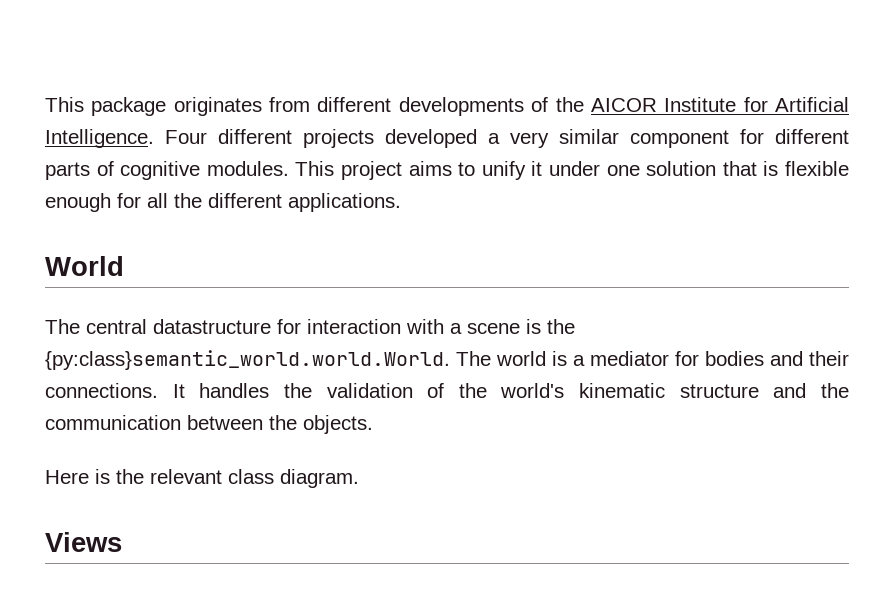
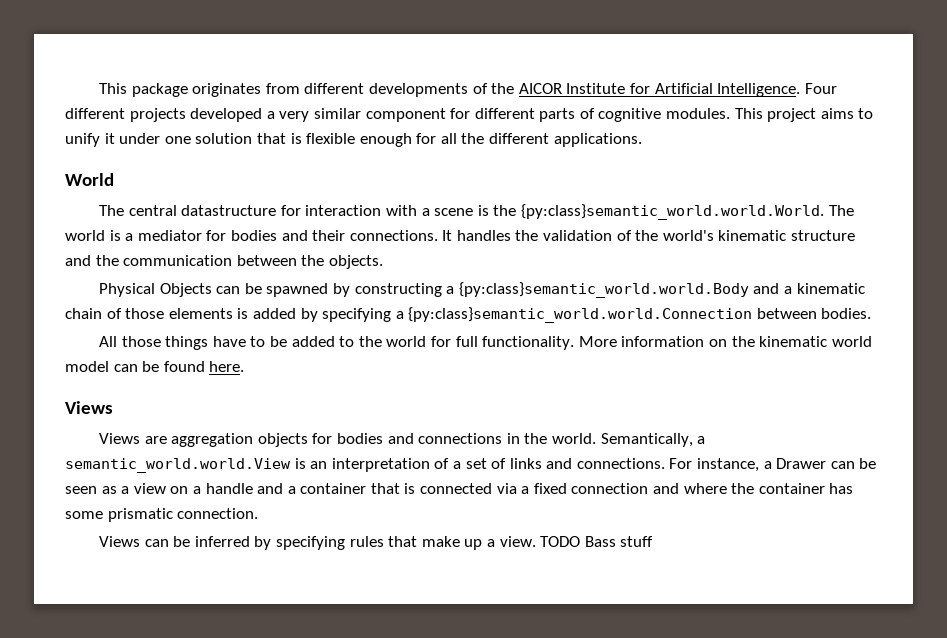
[45,469,359,488] [45,532,122,552] Here is the relevant class diagram. // Views -> [99,282,865,298] [65,307,872,323] [99,336,872,350] [65,361,245,372] [65,401,113,414] [99,433,706,447] [65,458,877,473] [65,483,854,494] [65,508,259,522] [99,536,654,550] Physical Objects can be spawned by constructing a {py:class}semantic_world.world.Body and a kinematic chain of those elements is added by specifying a {py:class}semantic_world.world.Connection between bodies. // All those things have to be added to the world for full functionality. More information on the kinematic world model can be found here. // Views // Views are aggregation objects for bodies and connections in the world. Semantically, a semantic_world.world.View is an interpretation of a set of links and connections. For instance, a Drawer can be seen as a view on a handle and a container that is connected via a fixed connection and where the container has some prismatic connection. // Views can be inferred by specifying rules that make up a view. TODO Bass stuff

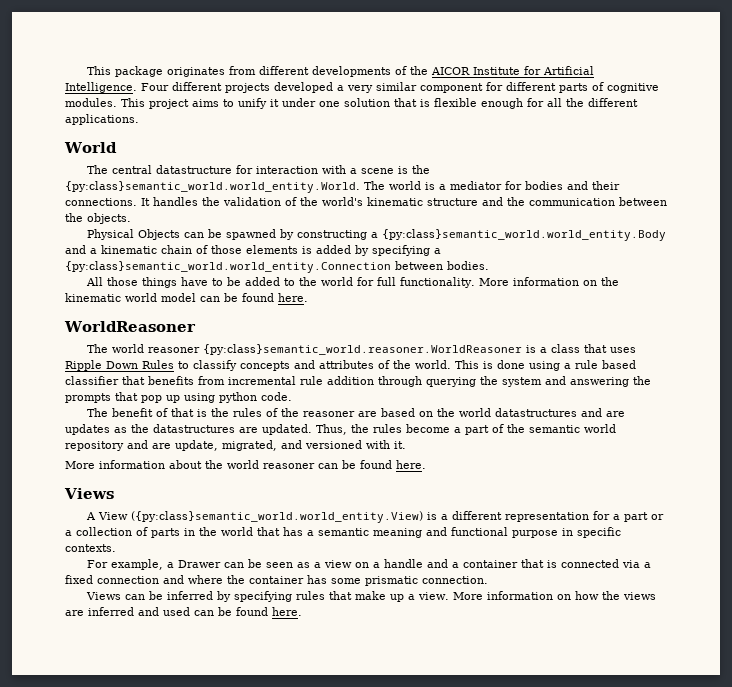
[521,204,825,220] {py:class}semantic_world.world.World. -> [65,181,360,193] {py:class}semantic_world.world_entity.World.
[458,282,749,298] {py:class}semantic_world.world.Body -> [382,229,667,241] {py:class}semantic_world.world_entity.Body
[408,307,753,323] {py:class}semantic_world.world.Connection -> [65,261,391,273] {py:class}semantic_world.world_entity.Connection
[65,401,113,414] [99,433,706,447] [65,458,760,473] Views // Views are aggregation objects for bodies and connections in the world. Semantically, a semantic_world.world.View is an interpretation of a set of links and connections. For instance, -> [64,321,196,332] [87,344,637,355] [65,360,636,371] [65,376,651,387] [65,392,292,403] [87,408,626,417] [65,424,616,435] [65,440,406,451] [65,460,426,469] [64,488,114,499] [86,511,665,523] [65,527,621,538] [65,544,116,552] [87,559,164,570] WorldReasoner // The world reasoner {py:class}semantic_world.reasoner.WorldReasoner is a class that uses Ripple Down Rules to classify concepts and attributes of the world. This is done using a rule based classifier that benefits from incremental rule addition through querying the system and answering the prompts that pop up using python code. // The benefit of that is the rules of the reasoner are based on the world datastructures and are updates as the datastructures are updated. Thus, the rules become a part of the semantic world repository and are update, migrated, and versioned with it. // More information about the world reasoner can be found here. // Views // A View ({py:class}semantic_world.world_entity.View) is a different representation for a part or a collection of parts in the world that has a semantic meaning and functional purpose in specific contexts. // For example,
[540,536,654,547] TODO Bass stuff -> [453,591,657,600] [65,607,302,616] More information on how the views are inferred and used can be found here.

